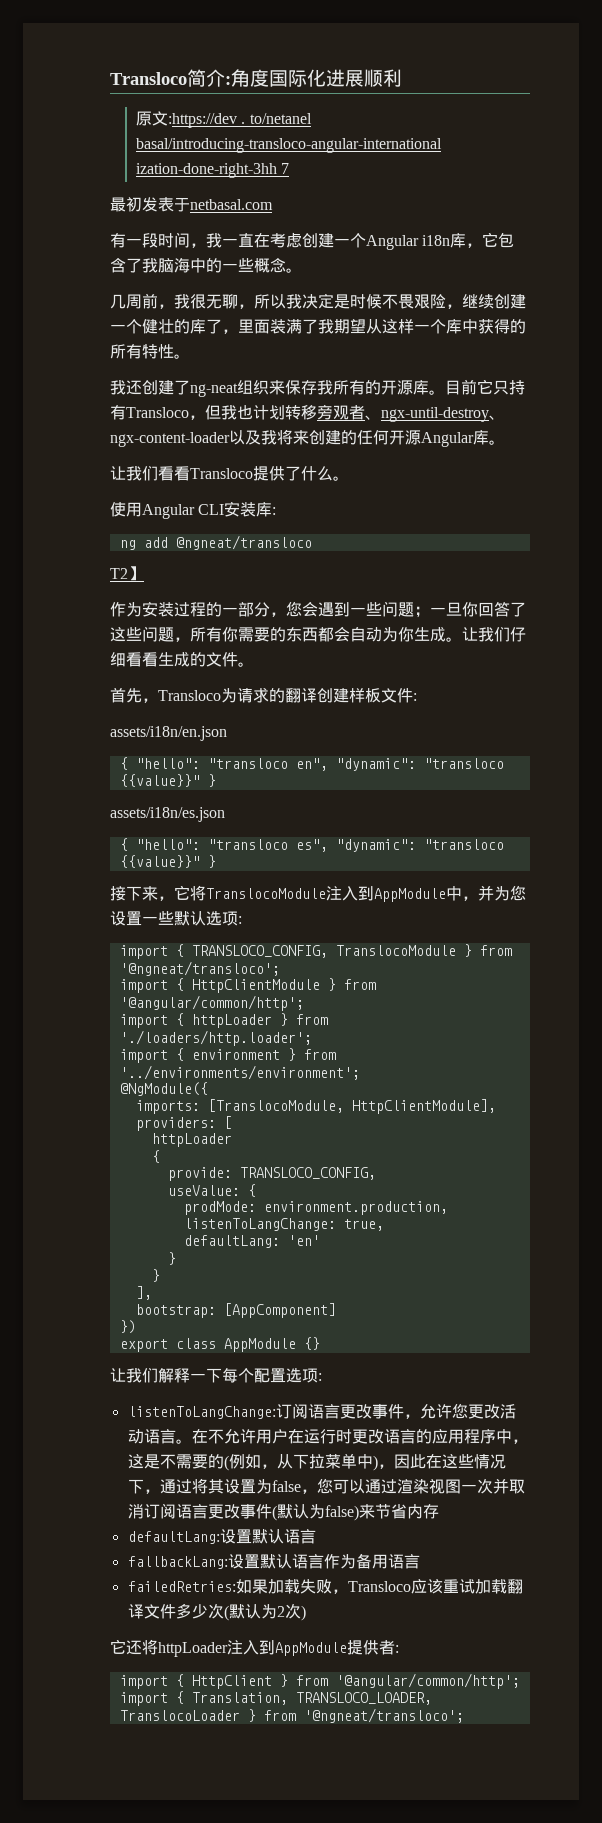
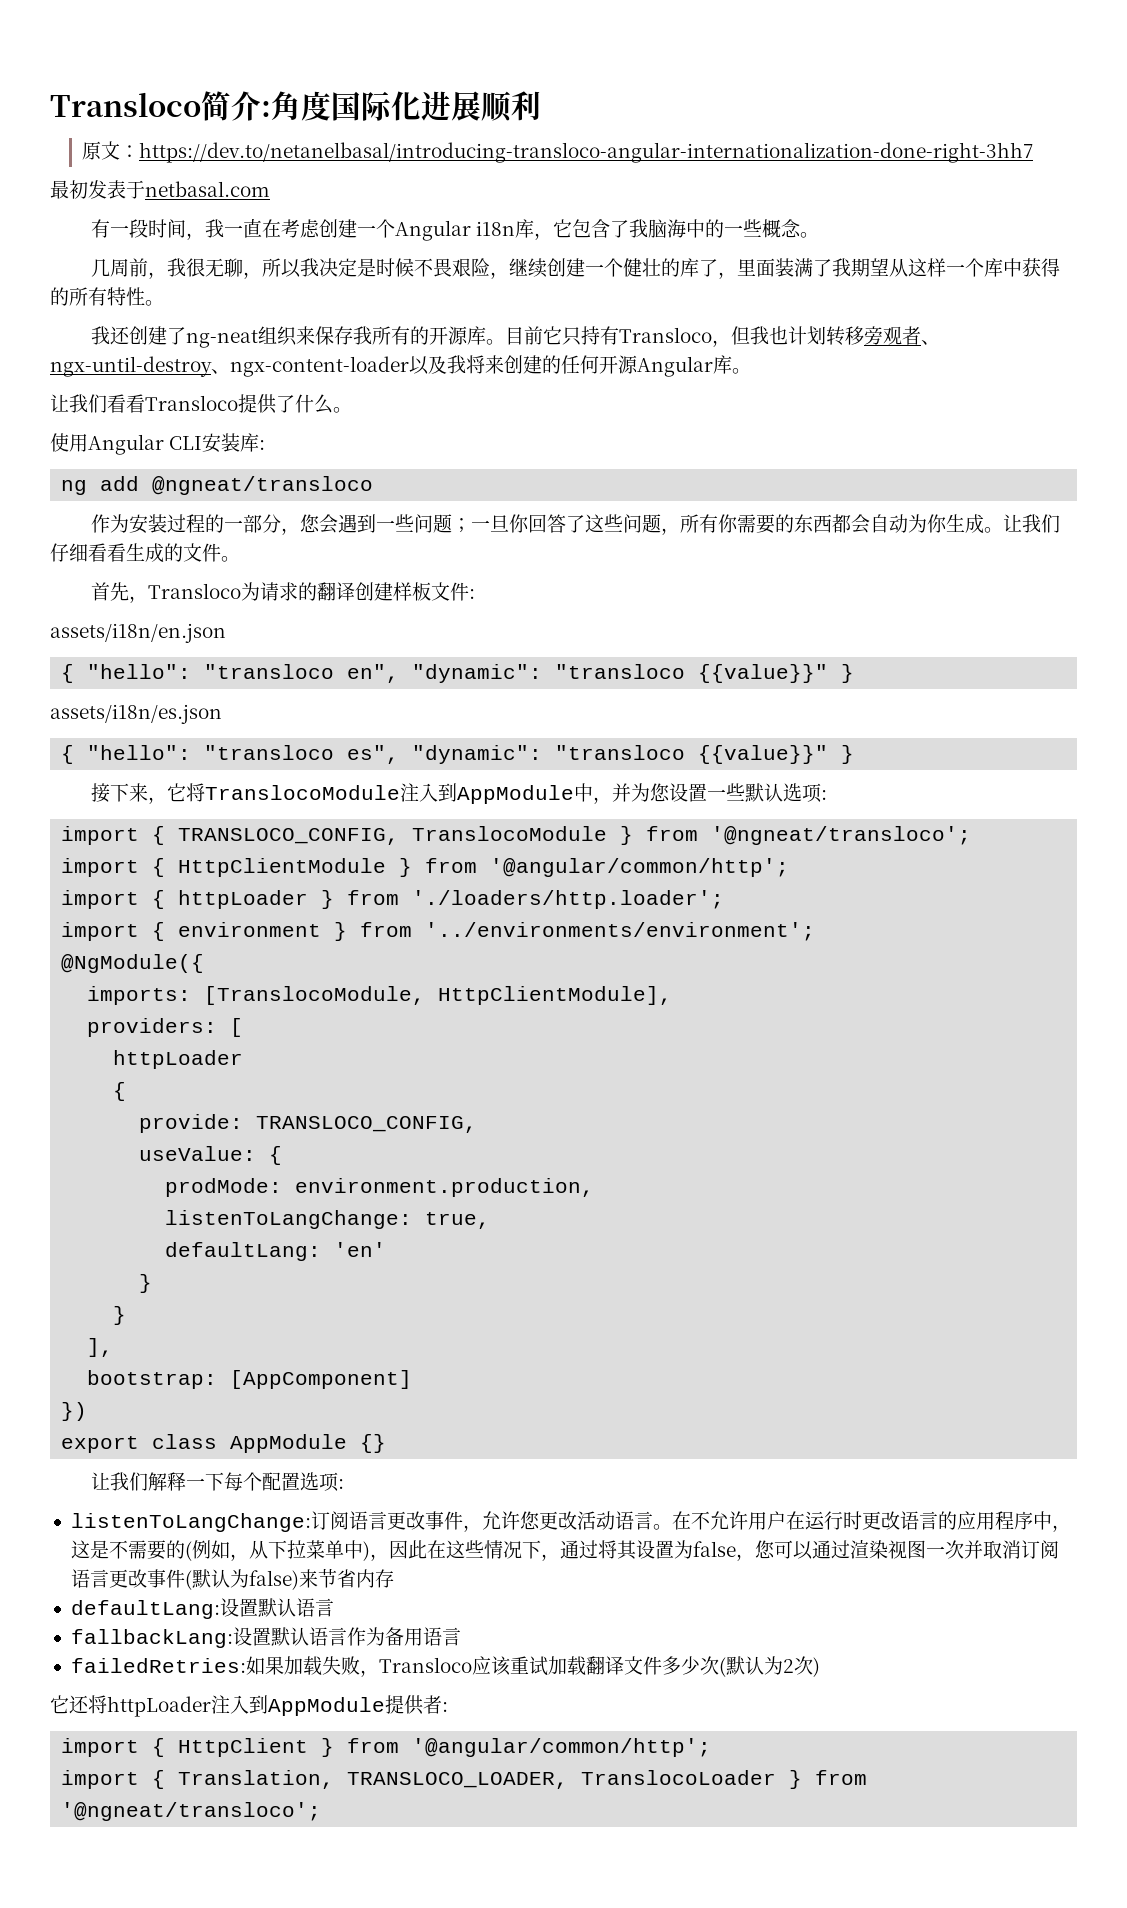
[167,113,312,128] [135,138,442,153] [135,163,290,178] :https://dev . to/netanel basal/introducing-transloco-angular-international ization-done-right-3hh 7 -> [120,142,1034,163] ：https://dev.to/netanelbasal/introducing-transloco-angular-internationalization-done-right-3hh7
[110,566,144,581] // T2】 -> (374, 485) none

